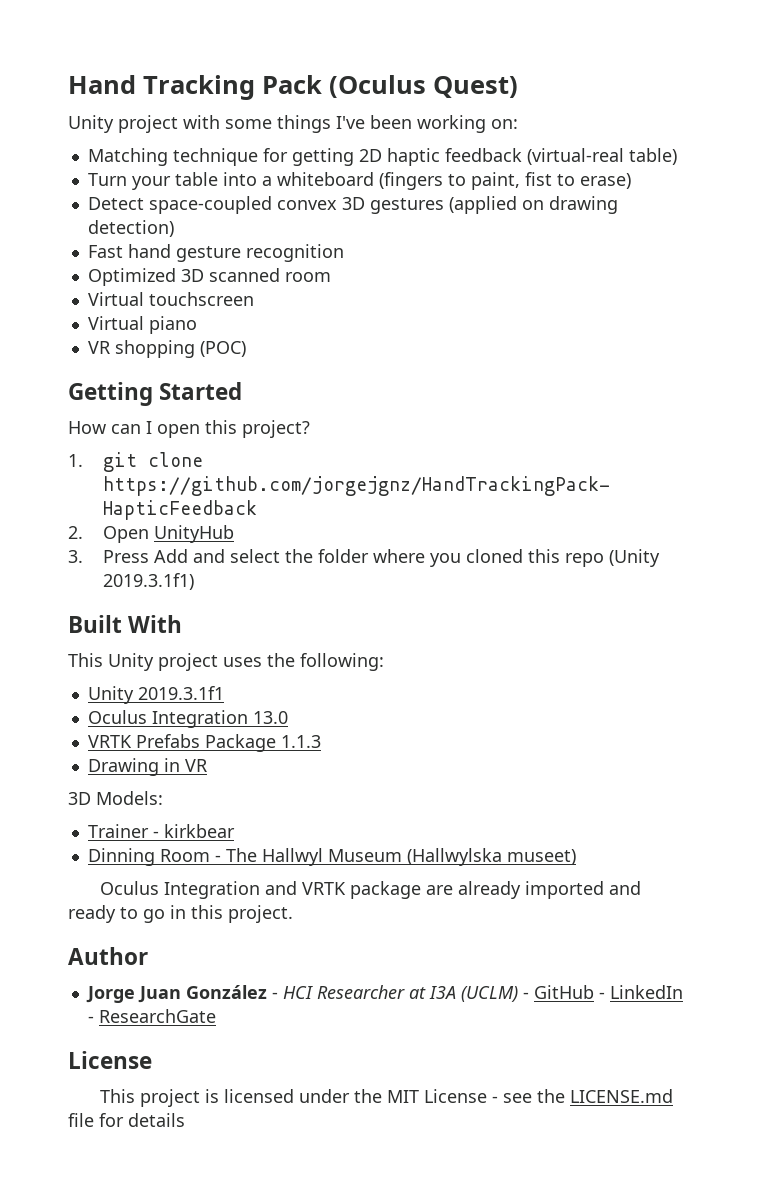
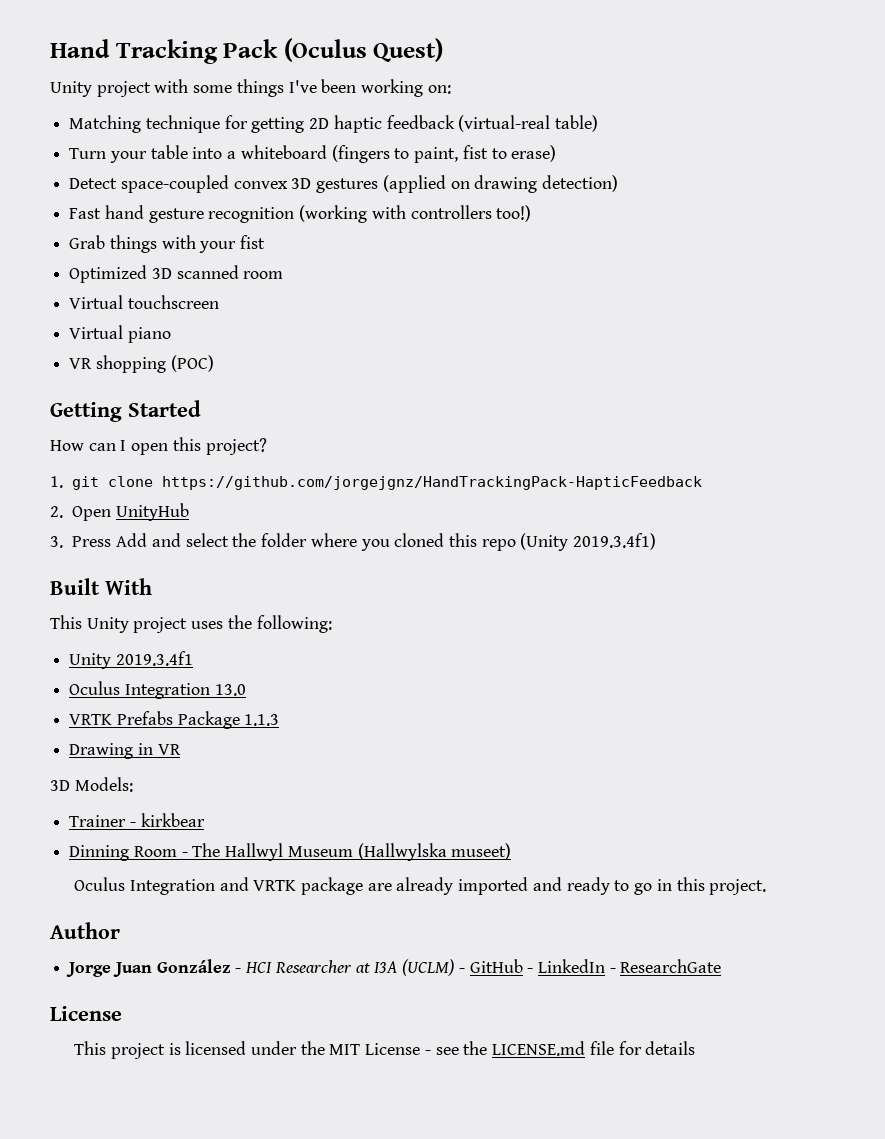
(344, 253) none -> [299,205,532,223] [69,235,266,253] (working with controllers too!) // Grab things with your fist
[102,573,194,590] 2019.3.1f1) -> [573,533,657,550] 2019.3.4f1)
[137,686,224,700] 2019.3.1f1 -> [115,651,193,666] 2019.3.4f1

